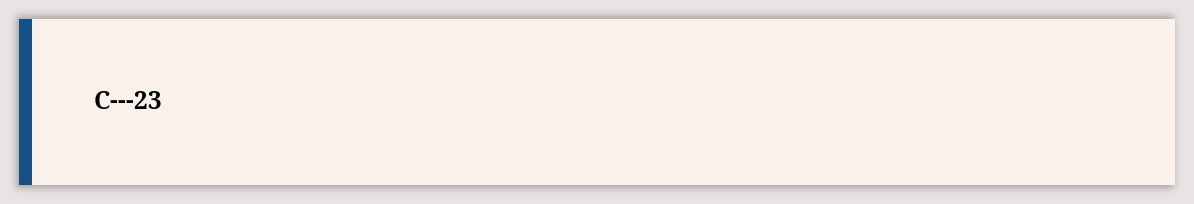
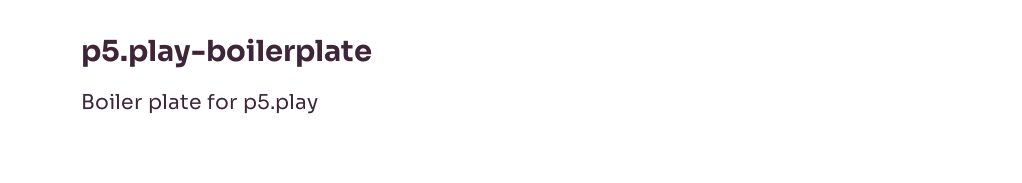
[94,91,162,109] C---23 -> [81,38,372,68] [81,93,318,114] p5.play-boilerplate // Boiler plate for p5.play

